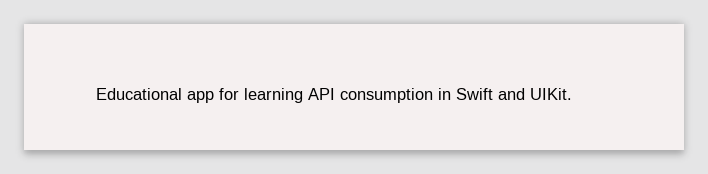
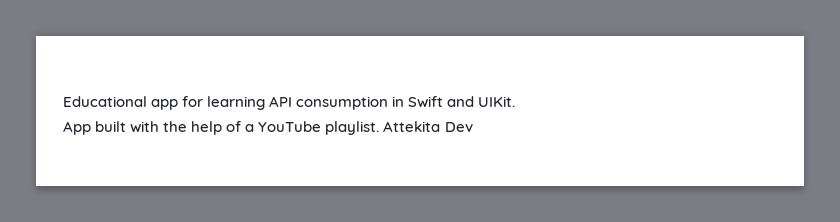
(572, 94) none -> [63,121,473,135] // App built with the help of a YouTube playlist. Attekita Dev

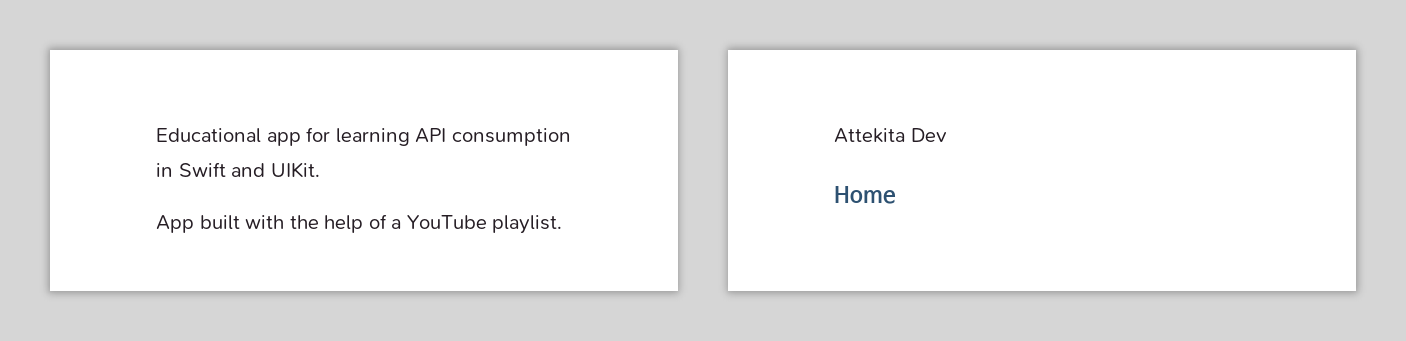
(473, 127) none -> [834,186,896,204] // Home

